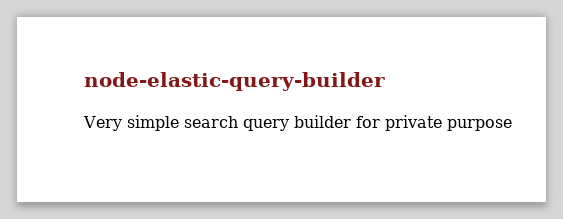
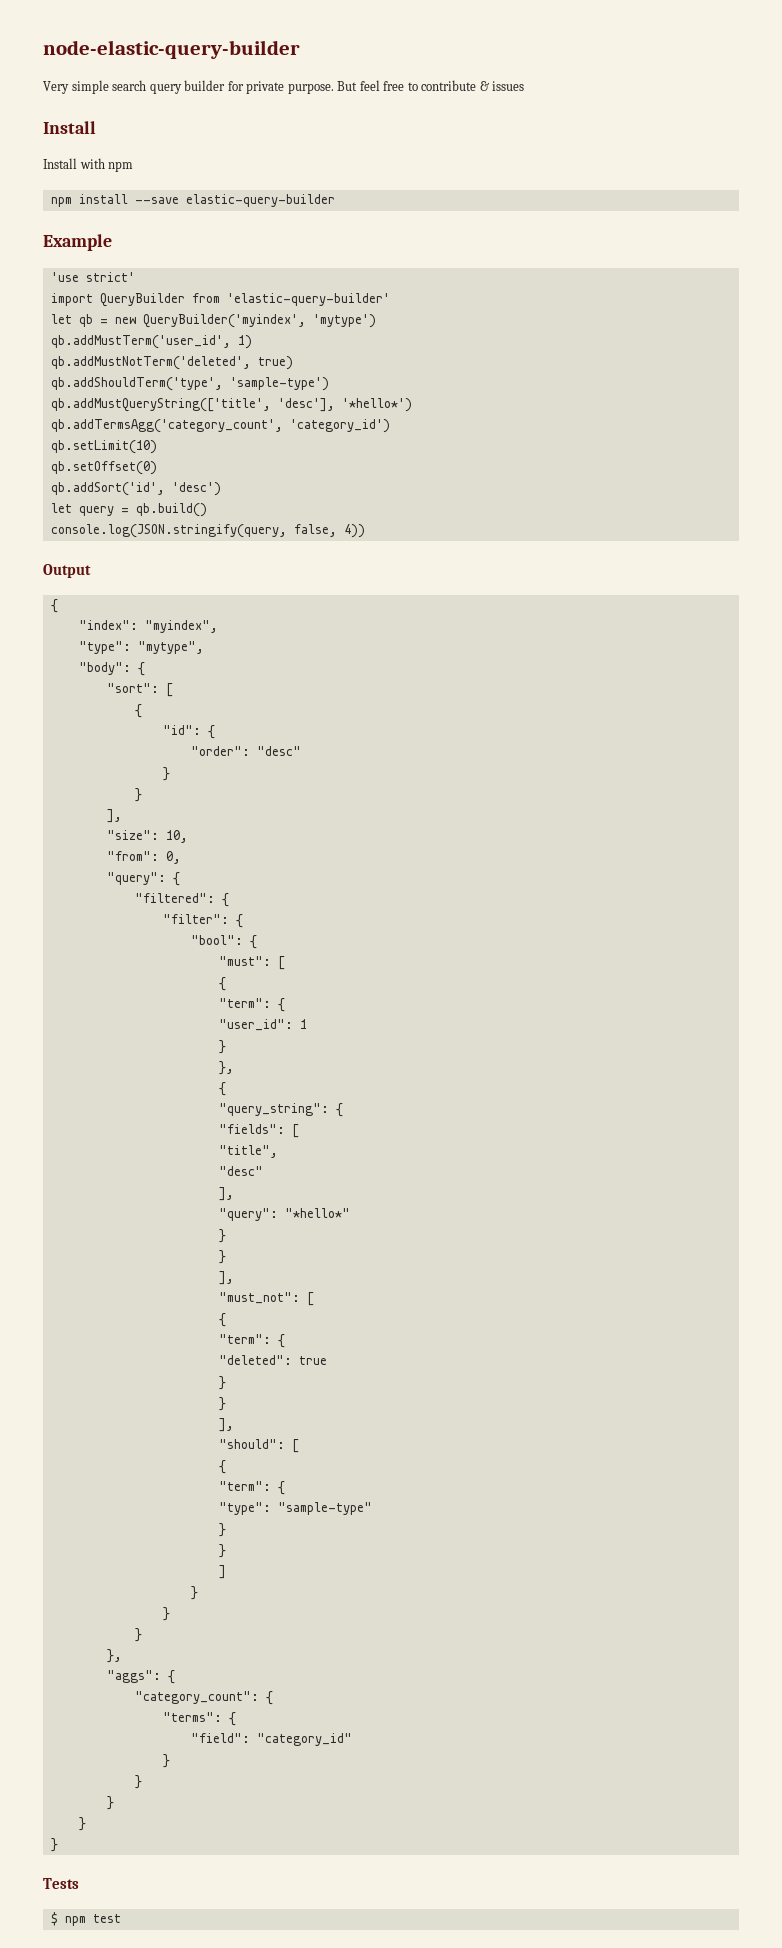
[446,119,512,131] purpose -> [287,80,525,94] [43,121,96,134] [43,158,134,172] [50,194,335,207] [43,234,112,251] [50,272,135,282] [50,293,390,307] [50,314,376,328] [50,335,252,349] [50,356,293,370] [50,377,329,391] [50,398,412,412] [50,419,390,433] [50,440,157,454] [50,461,157,475] [50,482,221,496] [50,503,207,517] [50,524,365,538] [43,564,91,578] [50,599,58,613] [78,620,218,633] [78,641,204,654] [78,662,145,676] [106,683,173,697] [134,704,142,718] [162,725,215,739] [190,746,301,756] [162,767,170,781] [134,788,142,802] [106,809,122,823] [106,830,188,843] [106,851,181,864] [106,872,180,886] [134,893,229,907] [162,914,243,928] [190,935,257,949] [218,956,285,970] [218,977,226,991] [218,998,285,1012] [218,1019,307,1031] [218,1040,226,1054] [218,1061,234,1075] [218,1082,226,1096] [218,1103,343,1117] [218,1124,299,1138] [218,1145,278,1158] [218,1166,263,1176] [218,1187,234,1201] [218,1208,350,1221] [218,1229,226,1243] [218,1250,226,1264] [218,1271,234,1285] [218,1292,314,1306] [218,1313,226,1327] [218,1334,285,1348] [218,1355,327,1365] [218,1376,226,1390] [218,1397,226,1411] [218,1418,234,1432] [218,1439,299,1453] [218,1460,226,1474] [218,1481,285,1495] [218,1502,372,1515] [218,1523,226,1537] [218,1544,226,1558] [218,1565,226,1579] [190,1586,198,1600] [162,1607,170,1621] [134,1628,142,1642] [106,1649,122,1663] [106,1670,175,1684] [134,1691,273,1705] [162,1712,236,1726] [190,1733,352,1746] [162,1754,170,1768] [134,1775,142,1789] [106,1796,114,1810] [78,1817,86,1831] [50,1838,58,1852] [43,1878,79,1889] [50,1912,121,1926] purpose. But feel free to contribute & issues // Install // Install with npm // npm install --save elastic-query-builder // Example // 'use strict' // import QueryBuilder from 'elastic-query-builder' // let qb = new QueryBuilder('myindex', 'mytype') // qb.addMustTerm('user_id', 1) // qb.addMustNotTerm('deleted', true) // qb.addShouldTerm('type', 'sample-type') // qb.addMustQueryString(['title', 'desc'], '*hello*') // qb.addTermsAgg('category_count', 'category_id') // qb.setLimit(10) // qb.setOffset(0) // qb.addSort('id', 'desc') // let query = qb.build() // console.log(JSON.stringify(query, false, 4)) // Output // { // "index": "myindex", // "type": "mytype", // "body": { // "sort": [ // { // "id": { // "order": "desc" // } // } // ], // "size": 10, // "from": 0, // "query": { // "filtered": { // "filter": { // "bool": { // "must": [ // { // "term": { // "user_id": 1 // } // }, // { // "query_string": { // "fields": [ // "title", // "desc" // ], // "query": "*hello*" // } // } // ], // "must_not": [ // { // "term": { // "deleted": true // } // } // ], // "should": [ // { // "term": { // "type": "sample-type" // } // } // ] // } // } // } // }, // "aggs": { // "category_count": { // "terms": { // "field": "category_id" // } // } // } // } // } // Tests // $ npm test

